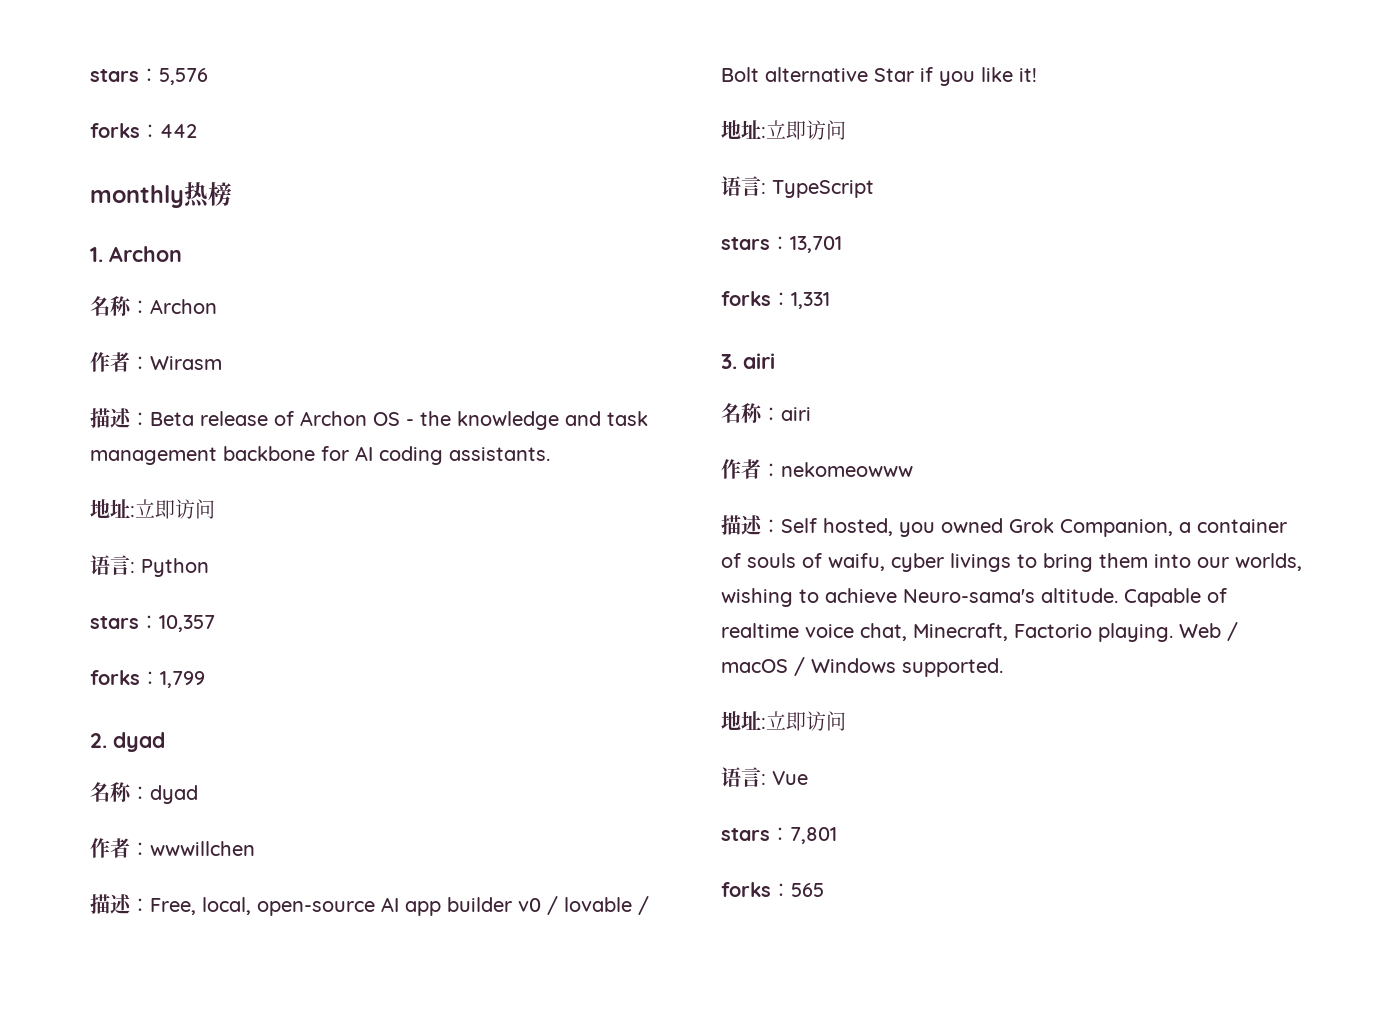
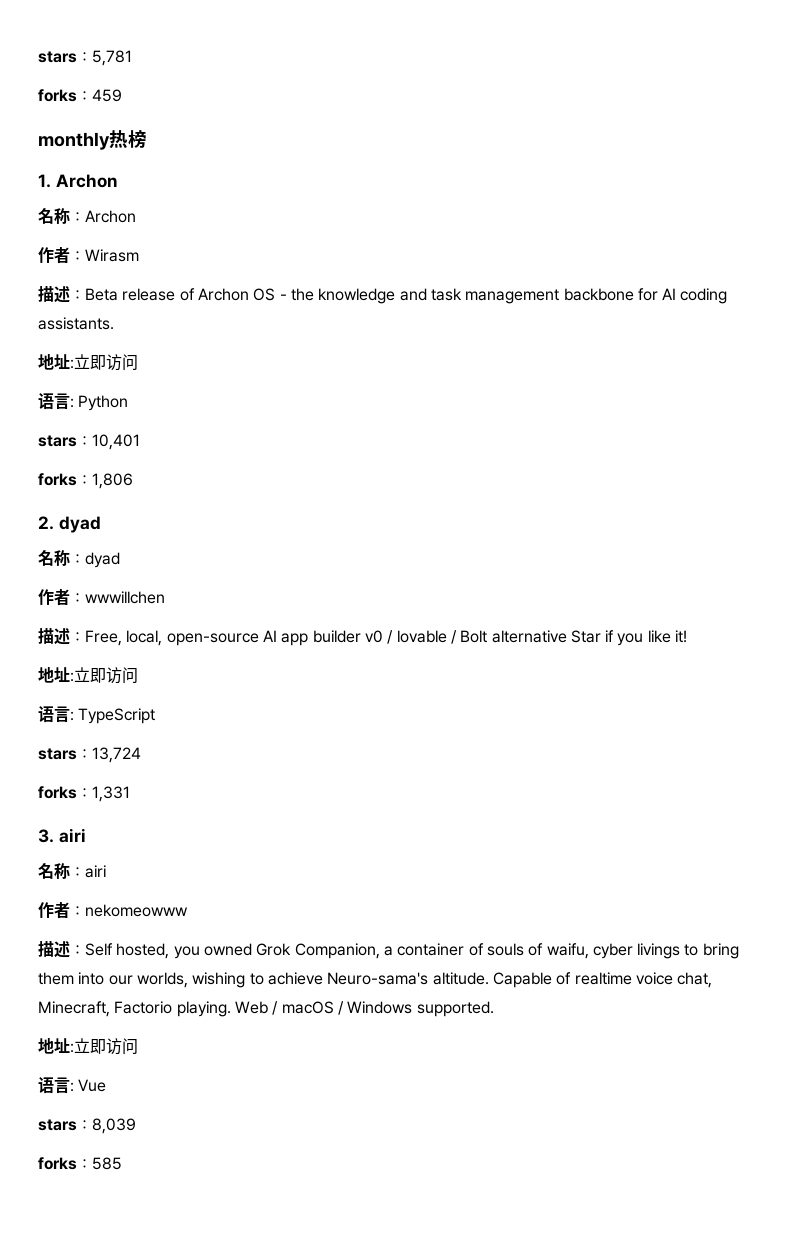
[90,68,208,85] [90,123,197,138] stars：5,576 // forks：442 -> [38,50,132,66] [38,89,122,102] stars：5,781 // forks：459
[159,615,215,632] [90,670,205,688] 10,357 // forks：1,799 -> [92,434,140,450] [38,473,133,489] 10,401 // forks：1,806
[790,236,842,253] 13,701 -> [92,747,141,763] 13,724
[790,827,837,844] [721,882,824,897] 7,801 // forks：565 -> [92,1118,136,1134] [38,1157,122,1170] 8,039 // forks：585

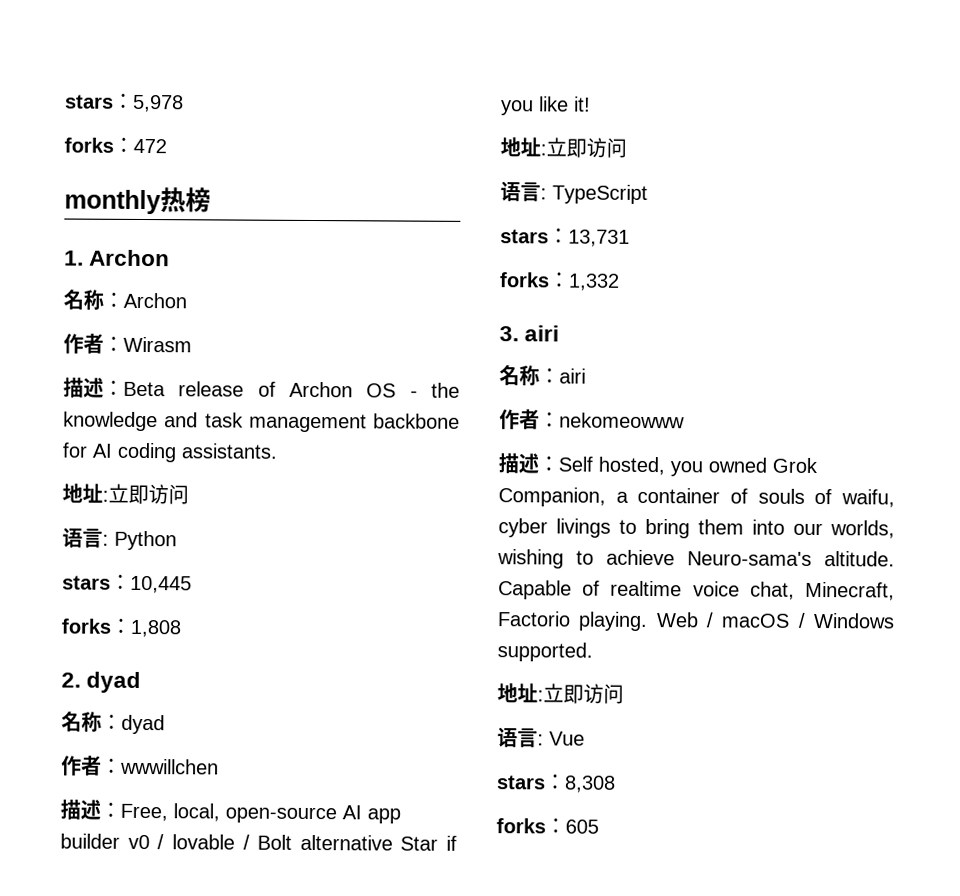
[38,50,132,66] [38,89,122,102] stars：5,781 // forks：459 -> [65,93,184,113] [64,137,167,154] stars：5,978 // forks：472
[92,434,140,450] [38,473,133,489] 10,401 // forks：1,806 -> [130,575,192,594] [61,618,181,638] 10,445 // forks：1,808
[92,747,141,763] [38,786,130,802] 13,724 // forks：1,331 -> [568,229,630,247] [499,272,620,291] 13,731 // forks：1,332
[92,1118,136,1134] [38,1157,122,1170] 8,039 // forks：585 -> [564,775,616,793] [496,818,599,834] 8,308 // forks：605

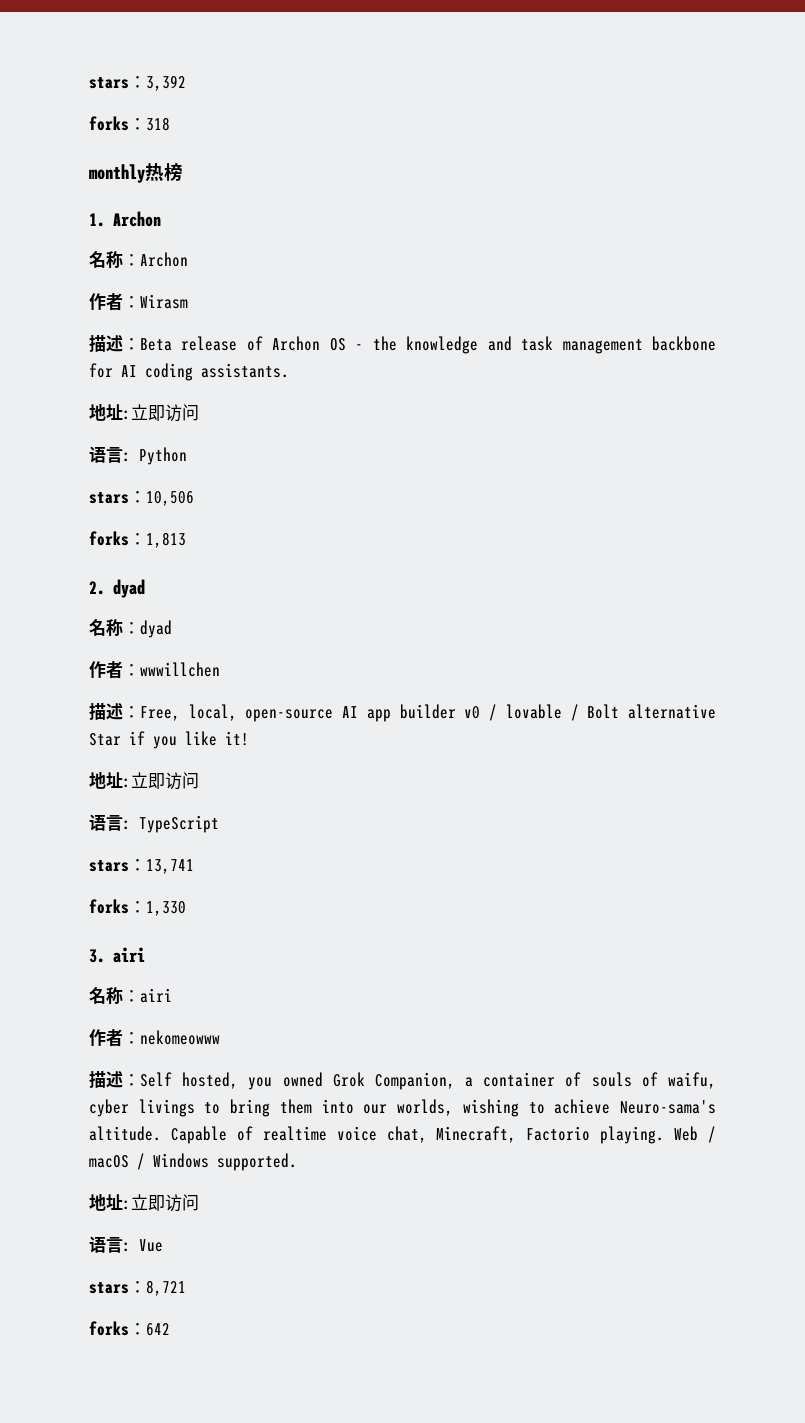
[65,93,184,113] [64,137,167,154] stars：5,978 // forks：472 -> [89,75,186,91] [89,116,170,131] stars：3,392 // forks：318
[130,575,192,594] [61,618,181,638] 10,445 // forks：1,808 -> [146,491,194,506] [89,531,186,548] 10,506 // forks：1,813
[568,229,630,247] [499,272,620,291] 13,731 // forks：1,332 -> [146,859,194,874] [89,899,186,916] 13,741 // forks：1,330
[564,775,616,793] [496,818,599,834] 8,308 // forks：605 -> [146,1280,186,1296] [89,1321,170,1336] 8,721 // forks：642

